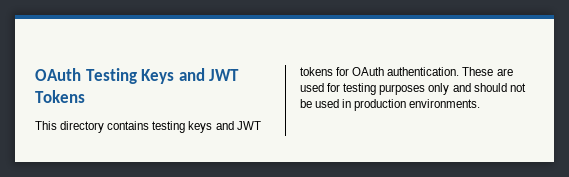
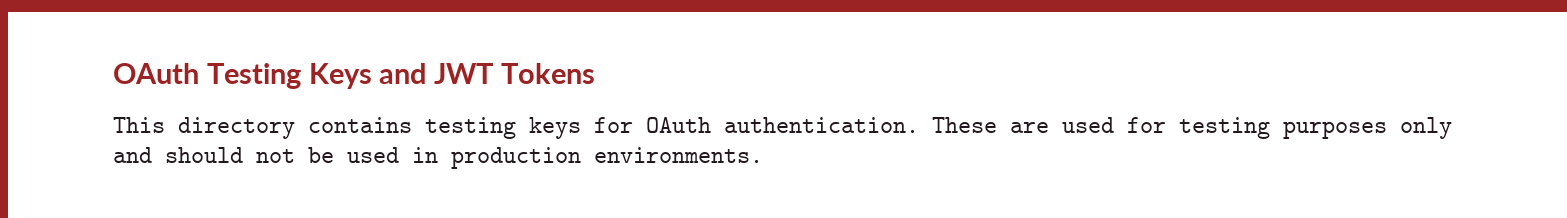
[215,121,261,130] [300,67,333,76] and JWT tokens -> (581, 128) none

